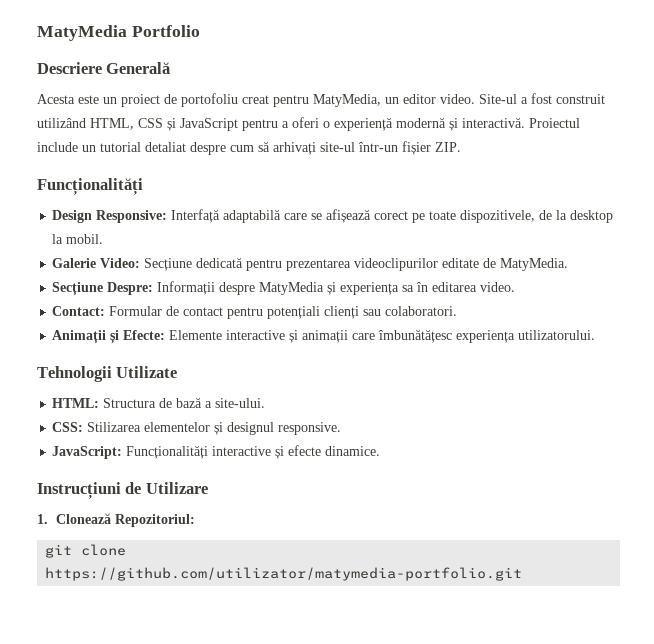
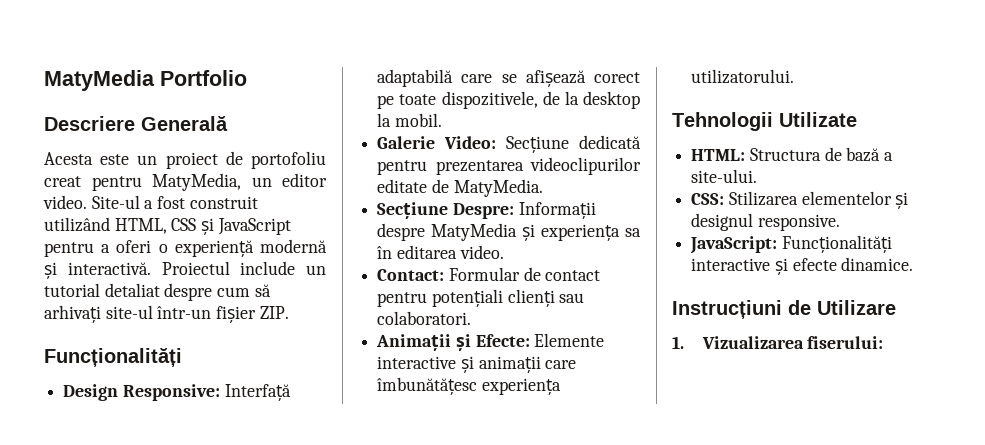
[55,513,195,527] [45,544,127,558] [45,567,523,581] Clonează Repozitoriul: // git clone https://github.com/utilizator/matymedia-portfolio.git -> [701,336,884,349] Vizualizarea fiserului:

